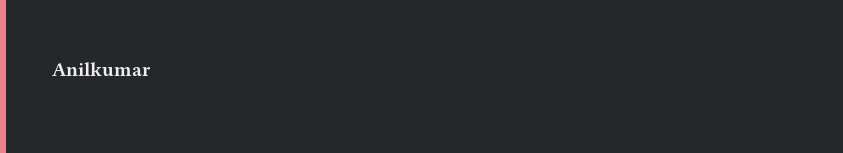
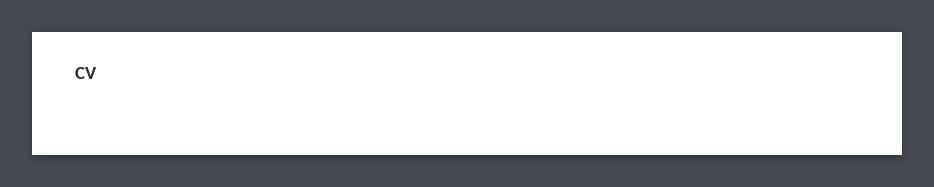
[52,62,151,77] Anilkumar -> [75,67,97,79] CV

